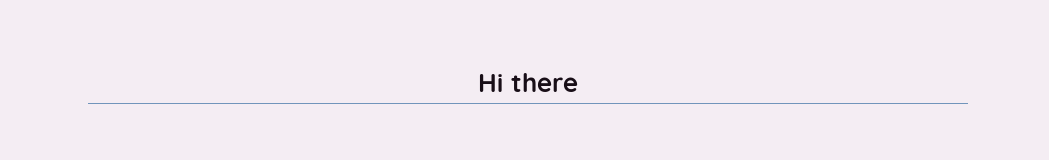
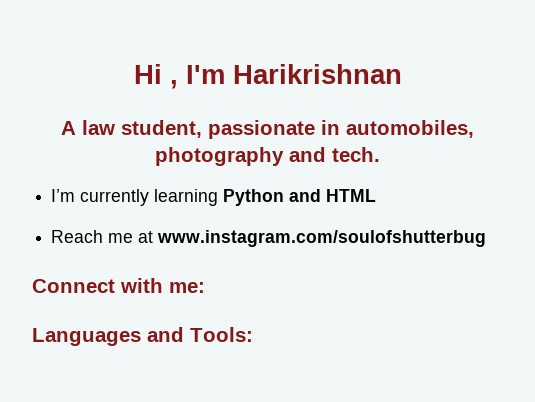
[510,73,578,92] there -> [169,64,402,89] [61,120,474,139] [155,147,380,166] [51,189,377,206] [51,230,487,247] [32,278,205,293] [32,327,253,346] , I'm Harikrishnan // A law student, passionate in automobiles, photography and tech. // I’m currently learning Python and HTML // Reach me at www.instagram.com/soulofshutterbug // Connect with me: // Languages and Tools:

